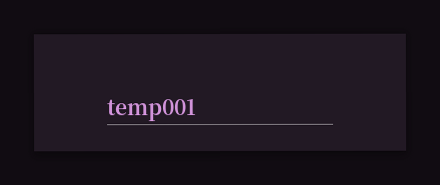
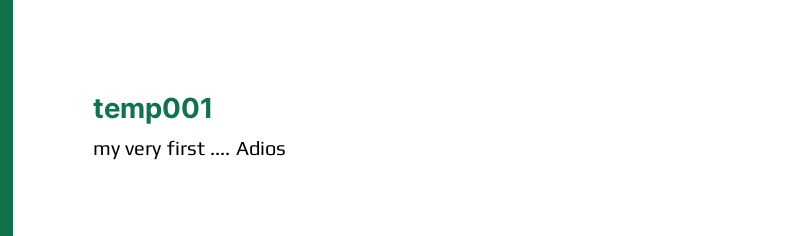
(197, 110) none -> [93,140,286,160] // my very first .... Adios

